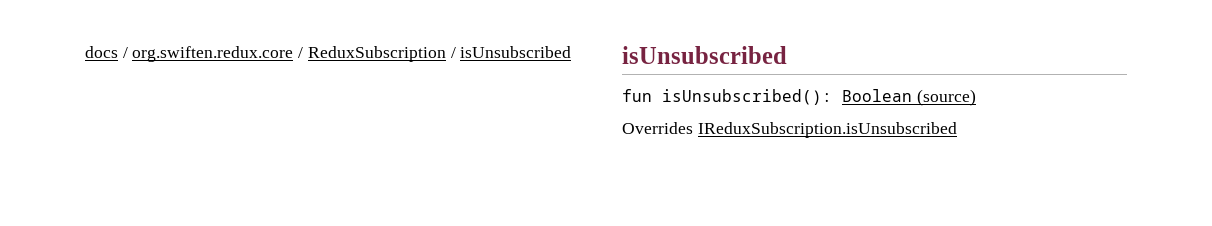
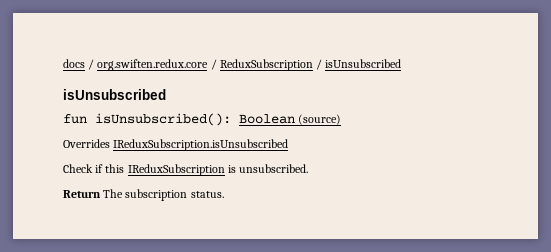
(957, 130) none -> [63,164,309,176] [63,189,224,201] // Check if this IReduxSubscription is unsubscribed. // Return The subscription status.

